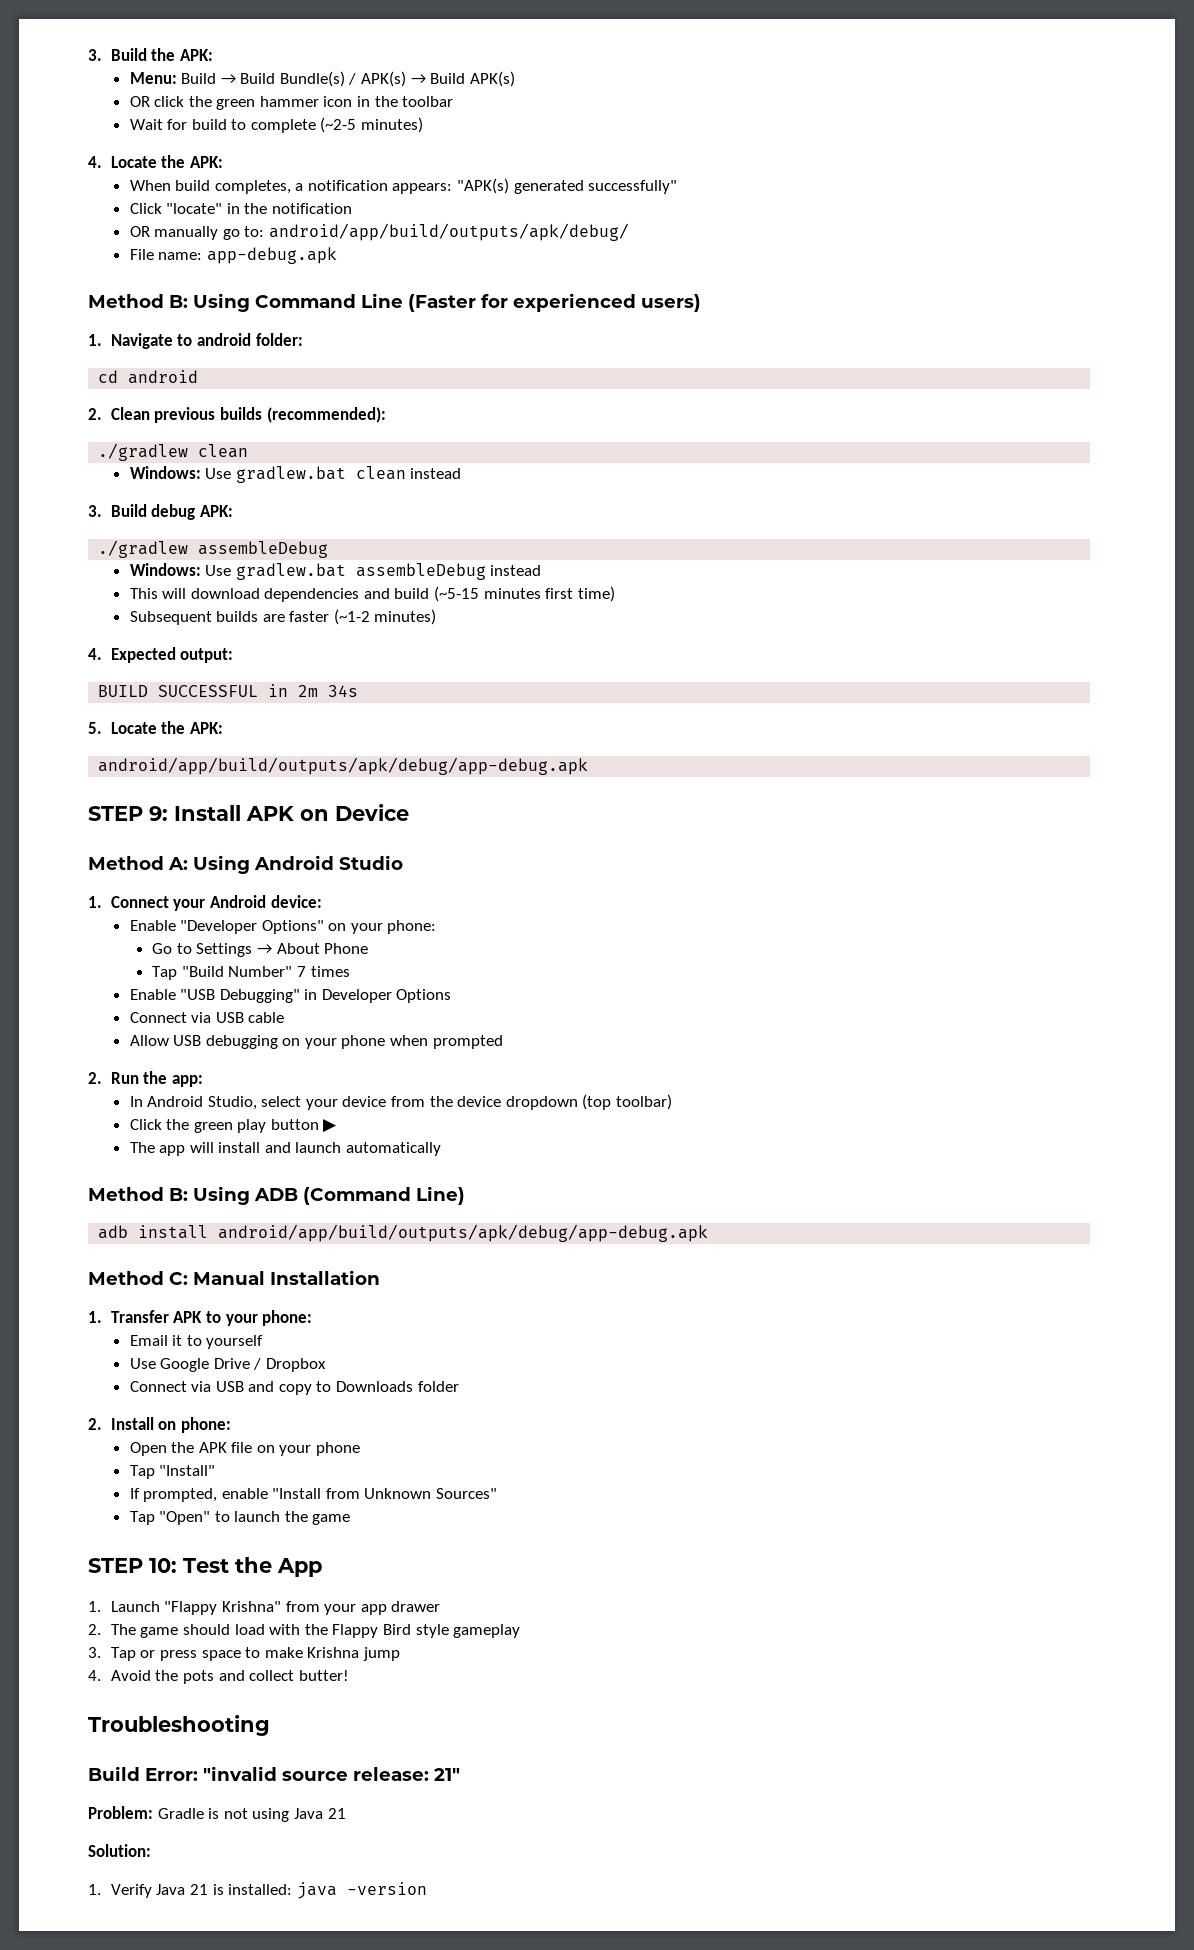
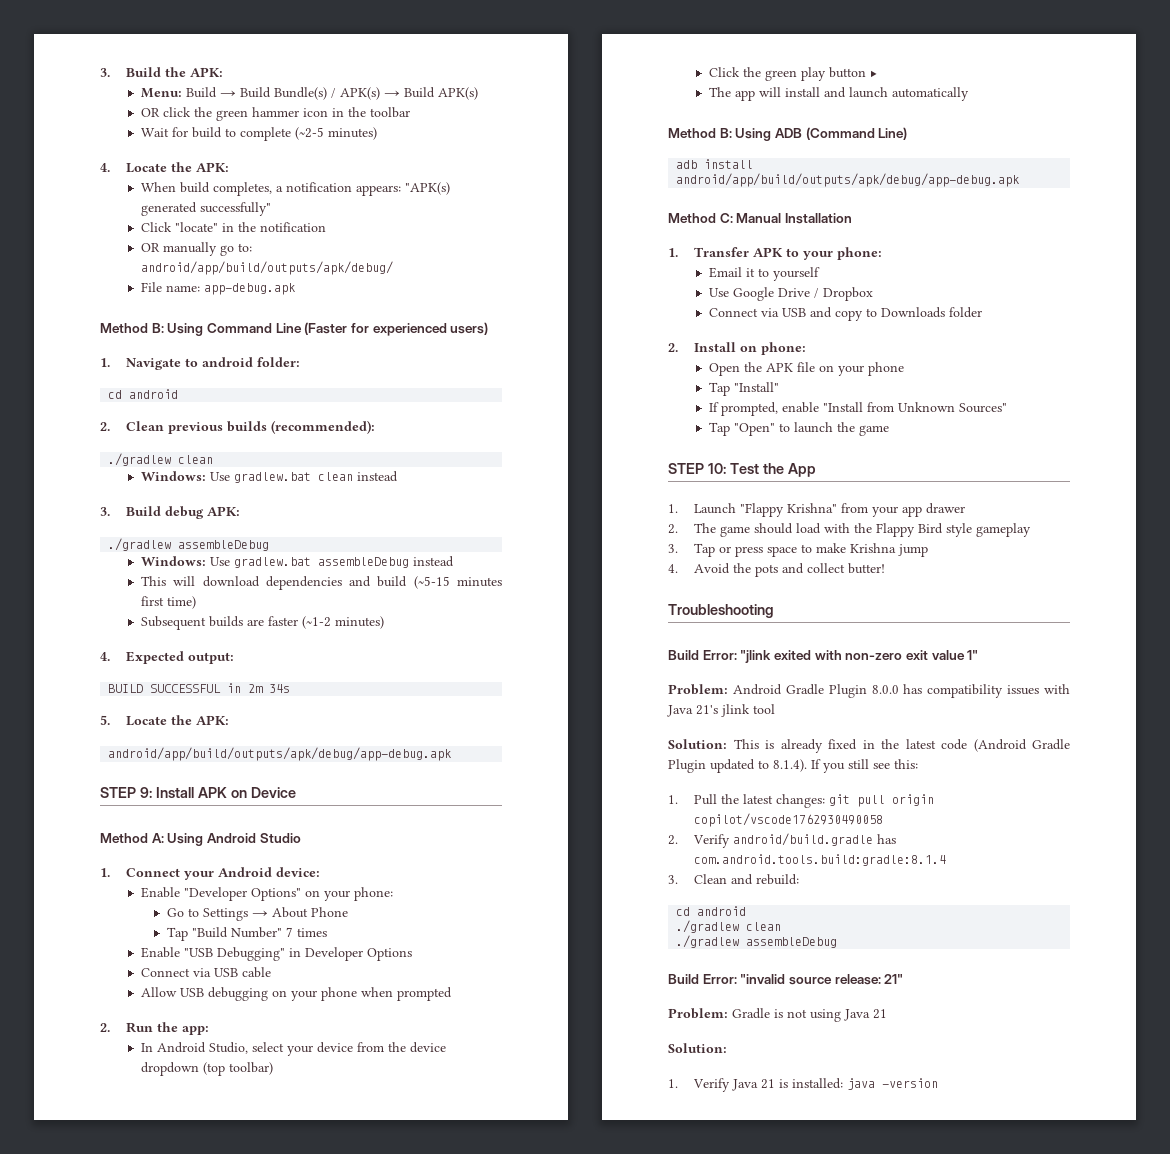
(270, 1725) none -> [668,650,979,663] [668,684,1070,698] [667,704,775,717] [668,739,1070,753] [668,759,918,773] [668,794,934,808] [693,813,883,827] [668,833,896,848] [693,854,946,866] [668,874,799,885] [676,906,747,916] [676,920,782,933] [676,935,838,948] // Build Error: "jlink exited with non-zero exit value 1" // Problem: Android Gradle Plugin 8.0.0 has compatibility issues with Java 21's jlink tool // Solution: This is already fixed in the latest code (Android Gradle Plugin updated to 8.1.4). If you still see this: // 1. Pull the latest changes: git pull origin copilot/vscode1762930490058 // 2. Verify android/build.gradle has com.android.tools.build:gradle:8.1.4 // 3. Clean and rebuild: // cd android // ./gradlew clean // ./gradlew assembleDebug

